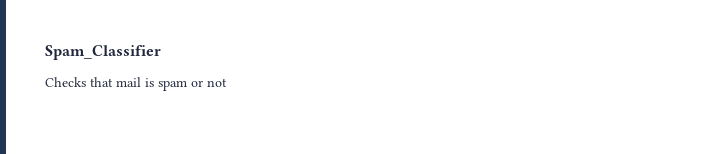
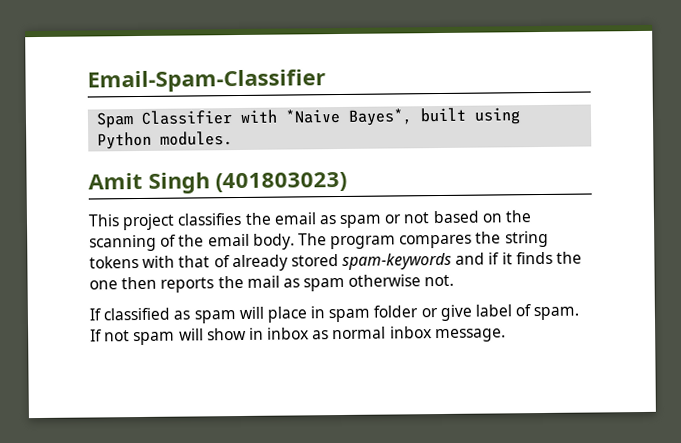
[45,45,161,60] [45,77,227,91] Spam_Classifier // Checks that mail is spam or not -> [87,69,326,93] [96,107,522,129] [97,131,234,150] [88,171,347,194] [88,210,533,231] [89,230,549,252] [89,251,583,272] [89,274,455,293] [89,304,580,324] [90,326,506,346] Email-Spam-Classifier // Spam Classifier with *Naive Bayes*, built using Python modules. // Amit Singh (401803023) // This project classifies the email as spam or not based on the scanning of the email body. The program compares the string tokens with that of already stored spam-keywords and if it finds the one then reports the mail as spam otherwise not. // If classified as spam will place in spam folder or give label of spam. If not spam will show in inbox as normal inbox message.

